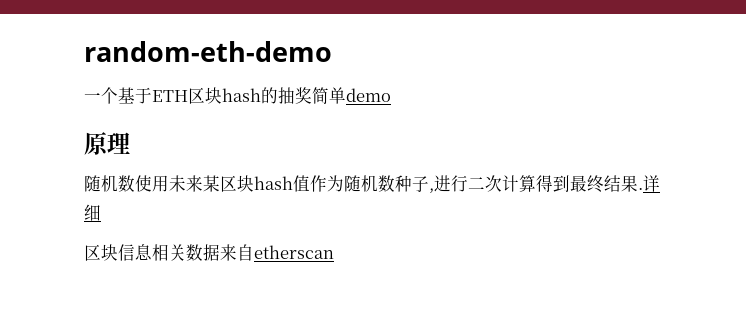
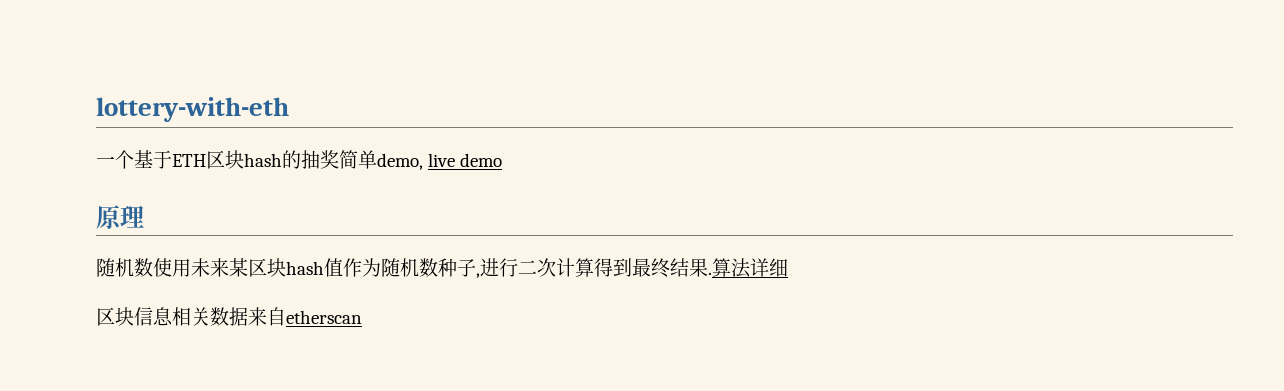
[84,41,332,62] random-eth-demo -> [96,97,289,122] lottery-with-eth
(346, 95) none -> [377,153,456,170] demo, live
(643, 188) none -> [712,258,751,278] 算法

